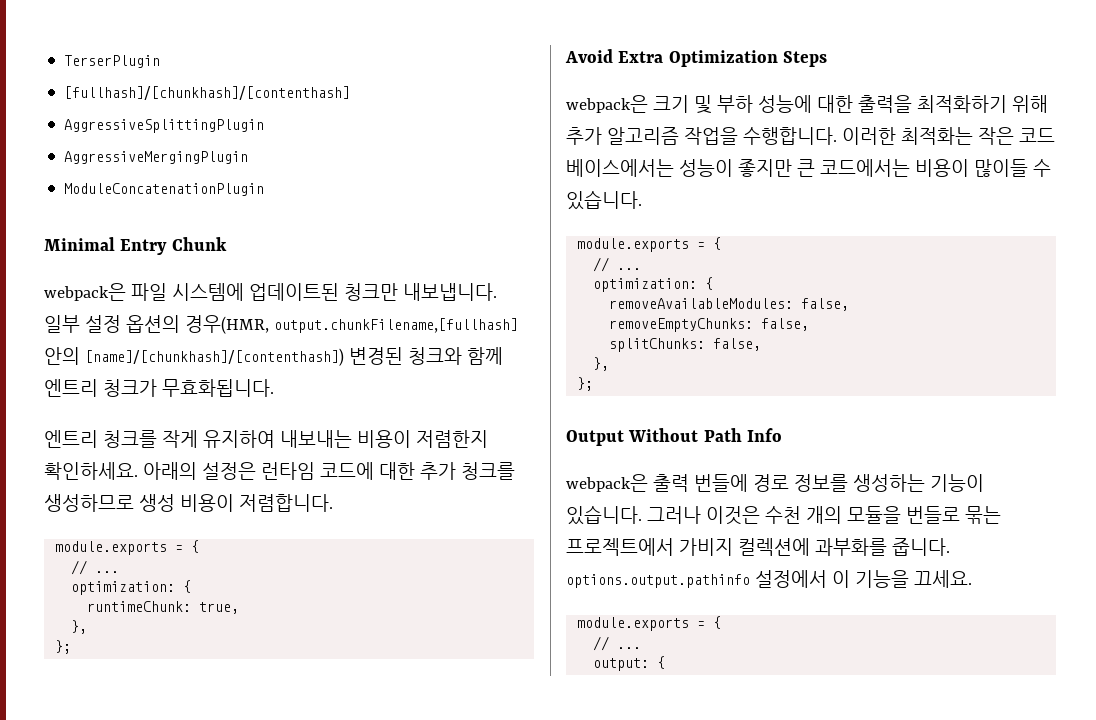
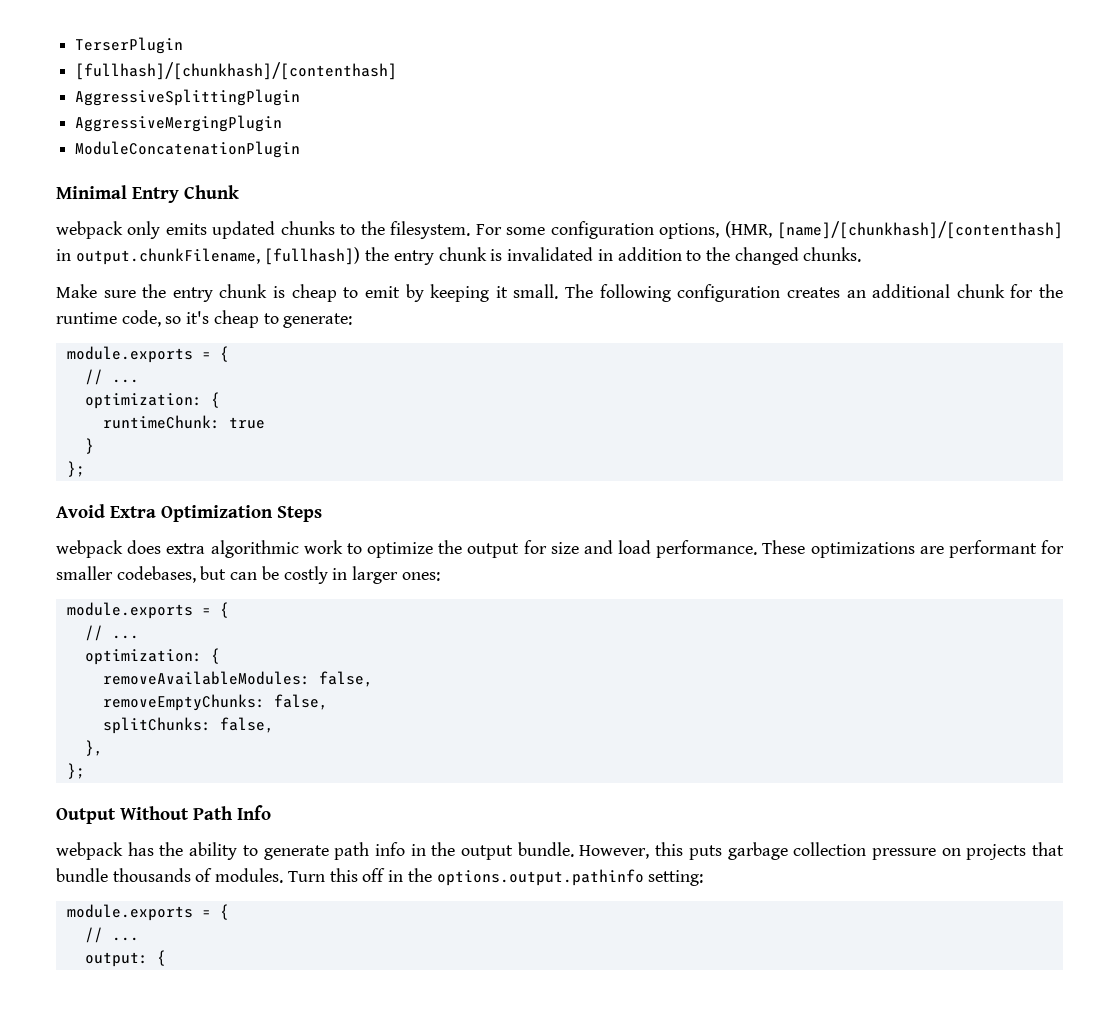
[44,283,497,301] [44,315,518,334] [44,347,503,366] [44,379,274,397] [44,430,488,448] [44,462,515,480] [44,494,333,512] webpack은 파일 시스템에 업데이트된 청크만 내보냅니다. 일부 설정 옵션의 경우(HMR, output.chunkFilename,[fullhash] 안의 [name]/[chunkhash]/[contenthash]) 변경된 청크와 함께 엔트리 청크가 무효화됩니다. // 엔트리 청크를 작게 유지하여 내보내는 비용이 저렴한지 확인하세요. 아래의 설정은 런타임 코드에 대한 추가 청크를 생성하므로 생성 비용이 저렴합니다. -> [56,221,1063,239] [56,247,862,265] [56,284,1063,302] [56,310,353,328] webpack only emits updated chunks to the filesystem. For some configuration options, (HMR, [name]/[chunkhash]/[contenthash] in output.chunkFilename, [fullhash]) the entry chunk is invalidated in addition to the changed chunks. // Make sure the entry chunk is cheap to emit by keeping it small. The following configuration creates an additional chunk for the runtime code, so it's cheap to generate:
[199,602,240,614] [71,620,88,634] true, // }, -> [228,417,265,429] [84,438,94,454] true // }
[566,95,1048,114] [566,127,1055,145] [566,159,1051,177] [566,190,642,210] webpack은 크기 및 부하 성능에 대한 출력을 최적화하기 위해 추가 알고리즘 작업을 수행합니다. 이러한 최적화는 작은 코드 베이스에서는 성능이 좋지만 큰 코드에서는 비용이 많이들 수 있습니다. -> [56,540,1064,558] [56,566,440,584] webpack does extra algorithmic work to optimize the output for size and load performance. These optimizations are performant for smaller codebases, but can be costly in larger ones:
[566,474,984,492] [566,505,1001,525] [566,538,950,556] [566,570,972,588] webpack은 출력 번들에 경로 정보를 생성하는 기능이 있습니다. 그러나 이것은 수천 개의 모듈을 번들로 묶는 프로젝트에서 가비지 컬렉션에 과부화를 줍니다. options.output.pathinfo 설정에서 이 기능을 끄세요. -> [56,842,1065,860] [56,868,704,886] webpack has the ability to generate path info in the output bundle. However, this puts garbage collection pressure on projects that bundle thousands of modules. Turn this off in the options.output.pathinfo setting:

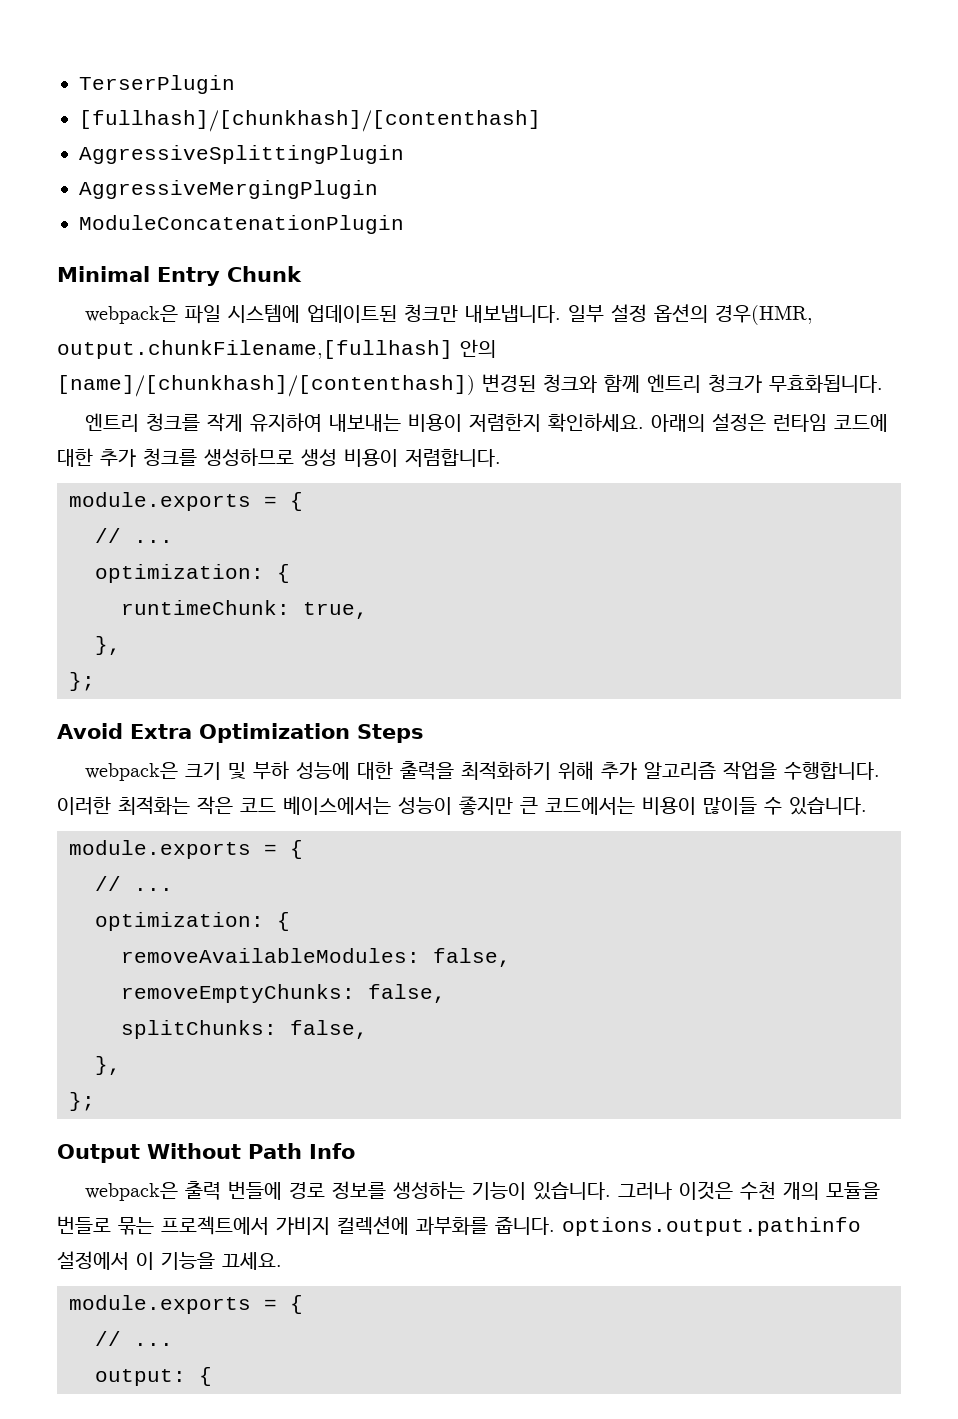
[56,221,1063,239] [56,247,862,265] [56,284,1063,302] [56,310,353,328] webpack only emits updated chunks to the filesystem. For some configuration options, (HMR, [name]/[chunkhash]/[contenthash] in output.chunkFilename, [fullhash]) the entry chunk is invalidated in addition to the changed chunks. // Make sure the entry chunk is cheap to emit by keeping it small. The following configuration creates an additional chunk for the runtime code, so it's cheap to generate: -> [84,304,813,325] [57,339,496,359] [57,374,883,397] [84,413,888,432] [57,448,501,467] webpack은 파일 시스템에 업데이트된 청크만 내보냅니다. 일부 설정 옵션의 경우(HMR, output.chunkFilename,[fullhash] 안의 [name]/[chunkhash]/[contenthash]) 변경된 청크와 함께 엔트리 청크가 무효화됩니다. // 엔트리 청크를 작게 유지하여 내보내는 비용이 저렴한지 확인하세요. 아래의 설정은 런타임 코드에 대한 추가 청크를 생성하므로 생성 비용이 저렴합니다.
[228,417,265,429] [84,438,94,454] true // } -> [303,602,368,619] [95,636,121,655] true, // },
[56,540,1064,558] [56,566,440,584] webpack does extra algorithmic work to optimize the output for size and load performance. These optimizations are performant for smaller codebases, but can be costly in larger ones: -> [84,761,880,781] [57,796,867,815] webpack은 크기 및 부하 성능에 대한 출력을 최적화하기 위해 추가 알고리즘 작업을 수행합니다. 이러한 최적화는 작은 코드 베이스에서는 성능이 좋지만 큰 코드에서는 비용이 많이들 수 있습니다.
[56,842,1065,860] [56,868,704,886] webpack has the ability to generate path info in the output bundle. However, this puts garbage collection pressure on projects that bundle thousands of modules. Turn this off in the options.output.pathinfo setting: -> [84,1181,880,1201] [57,1216,861,1236] [57,1251,282,1270] webpack은 출력 번들에 경로 정보를 생성하는 기능이 있습니다. 그러나 이것은 수천 개의 모듈을 번들로 묶는 프로젝트에서 가비지 컬렉션에 과부화를 줍니다. options.output.pathinfo 설정에서 이 기능을 끄세요.

